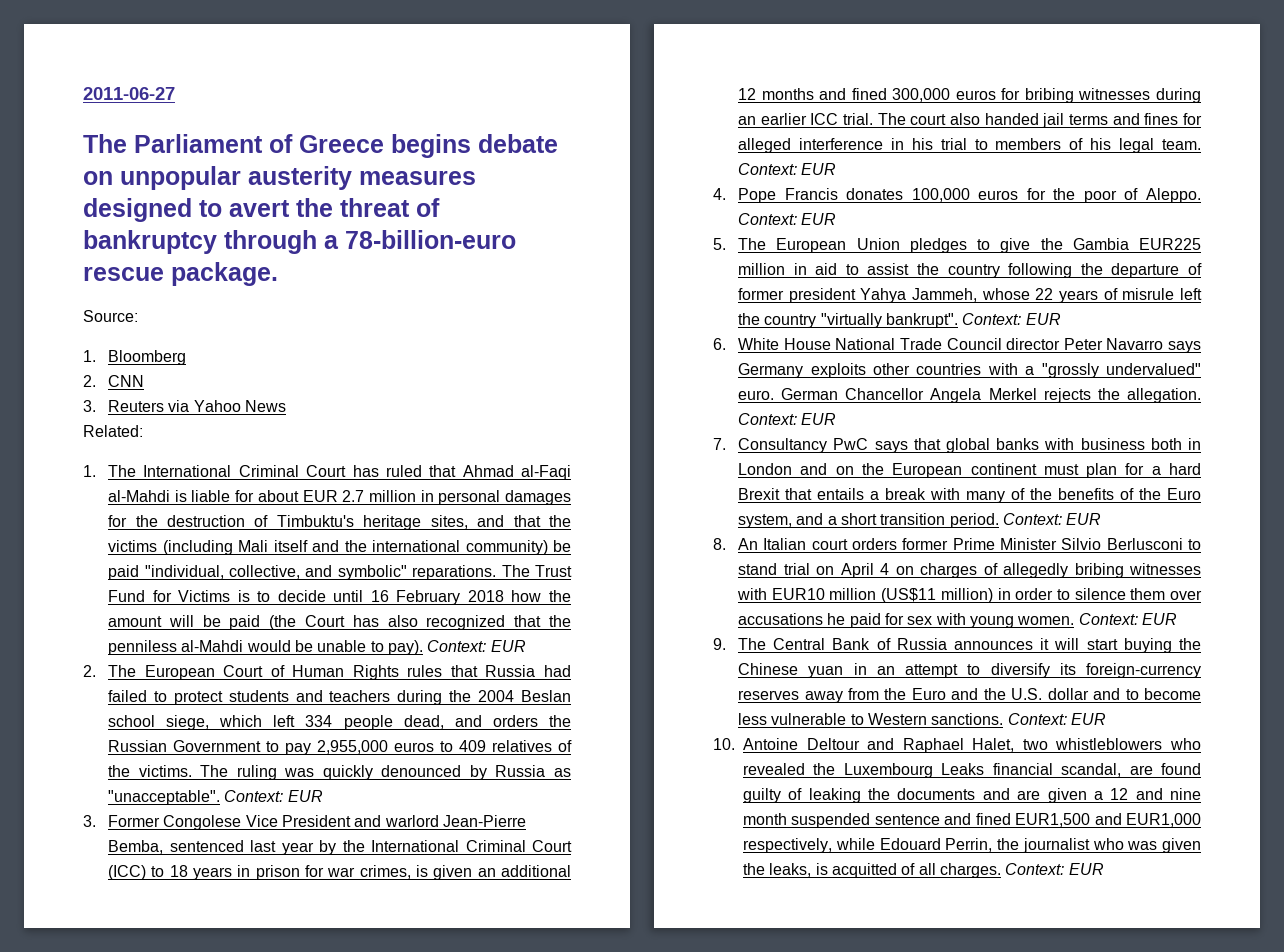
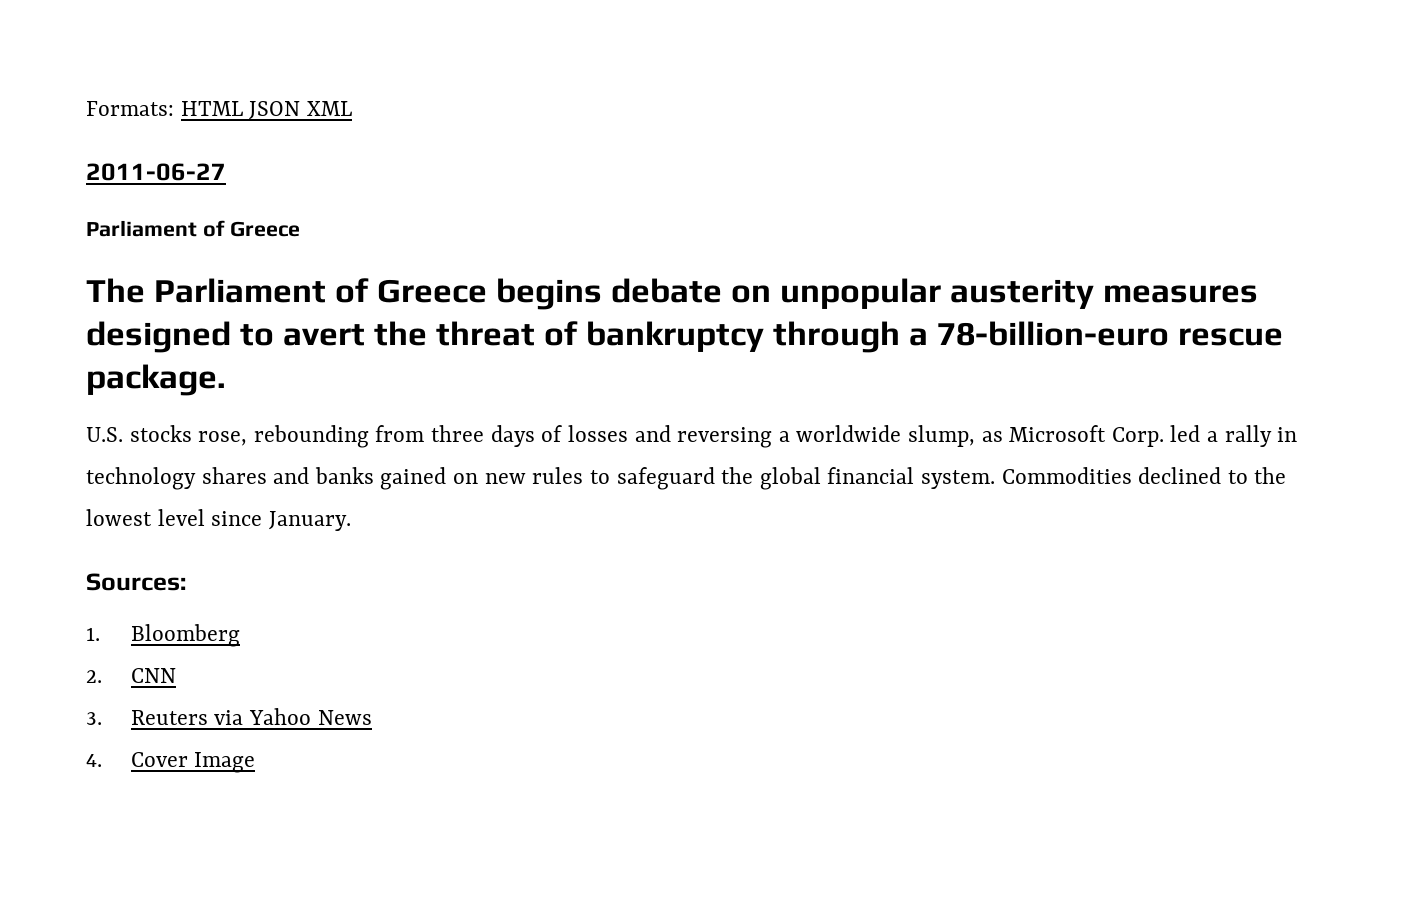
[83,87,175,100] 2011-06-27 -> [86,101,352,120] [86,163,226,181] [86,220,300,237] Formats: HTML JSON XML // 2011-06-27 // Parliament of Greece
[83,310,138,322] Source: -> [86,425,1298,448] [86,467,1287,490] [86,509,351,531] [86,573,186,591] U.S. stocks rose, rebounding from three days of losses and reversing a worldwide slump, as Microsoft Corp. led a rally in technology shares and banks gained on new rules to safeguard the global financial system. Commodities declined to the lowest level since January. // Sources:
[83,425,143,437] [83,465,571,480] [108,490,572,505] [108,515,571,530] [108,540,571,555] [108,565,572,580] [108,590,572,605] [108,615,571,630] [108,640,526,655] [83,665,571,680] [108,690,572,705] [108,715,571,730] [108,740,572,755] [108,765,571,780] [108,790,323,805] [83,815,526,830] [108,840,572,855] [108,865,571,880] [738,88,1201,103] [738,113,1202,128] [738,138,1201,153] [738,163,837,175] [713,188,1201,203] [738,213,837,225] [713,238,1201,253] [738,263,1202,278] [738,288,1202,303] [738,313,1061,328] [713,338,1201,353] [738,363,1201,378] [738,388,1201,403] [738,413,837,425] [713,438,1201,453] [738,463,1201,478] [738,488,1201,503] [738,513,1102,528] [713,538,1201,550] [738,563,1201,578] [737,588,1203,603] [738,613,1177,628] [713,638,1201,653] [738,663,1201,678] [738,688,1201,703] [738,713,1106,725] [713,738,1201,753] [743,763,1201,778] [743,788,1201,803] [743,813,1201,828] [743,838,1201,853] [743,863,1104,878] Related: // 1. The International Criminal Court has ruled that Ahmad al-Faqi al-Mahdi is liable for about EUR 2.7 million in personal damages for the destruction of Timbuktu's heritage sites, and that the victims (including Mali itself and the international community) be paid "individual, collective, and symbolic" reparations. The Trust Fund for Victims is to decide until 16 February 2018 how the amount will be paid (the Court has also recognized that the penniless al-Mahdi would be unable to pay). Context: EUR // 2. The European Court of Human Rights rules that Russia had failed to protect students and teachers during the 2004 Beslan school siege, which left 334 people dead, and orders the Russian Government to pay 2,955,000 euros to 409 relatives of the victims. The ruling was quickly denounced by Russia as "unacceptable". Context: EUR // 3. Former Congolese Vice President and warlord Jean-Pierre Bemba, sentenced last year by the International Criminal Court (ICC) to 18 years in prison for war crimes, is given an additional 12 months and fined 300,000 euros for bribing witnesses during an earlier ICC trial. The court also handed jail terms and fines for alleged interference in his trial to members of his legal team. Context: EUR // 4. Pope Francis donates 100,000 euros for the poor of Aleppo. Context: EUR // 5. The European Union pledges to give the Gambia EUR225 million in aid to assist the country following the departure of former president Yahya Jammeh, whose 22 years of misrule left the country "virtually bankrupt". Context: EUR // 6. White House National Trade Council director Peter Navarro says Germany exploits other countries with a "grossly undervalued" euro. German Chancellor Angela Merkel rejects the allegation. Context: EUR // 7. Consultancy PwC says that global banks with business both in London and on the European continent must plan for a hard Brexit that entails a break with many of the benefits of the Euro system, and a short transition period. Context: EUR // 8. An Italian court orders former Prime Minister Silvio Berlusconi to stand trial on April 4 on charges of allegedly bribing witnesses with EUR10 million (US$11 million) in order to silence them over accusations he paid for sex with young women. Context: EUR // 9. The Central Bank of Russia announces it will start buying the Chinese yuan in an attempt to diversify its foreign-currency reserves away from the Euro and the U.S. dollar and to become less vulnerable to Western sanctions. Context: EUR // 10. Antoine Deltour and Raphael Halet, two whistleblowers who revealed the Luxembourg Leaks financial scandal, are found guilty of leaking the documents and are given a 12 and nine month suspended sentence and fined EUR1,500 and EUR1,000 respectively, while Edouard Perrin, the journalist who was given the leaks, is acquitted of all charges. Context: EUR -> [86,752,256,773] 4. Cover Image

